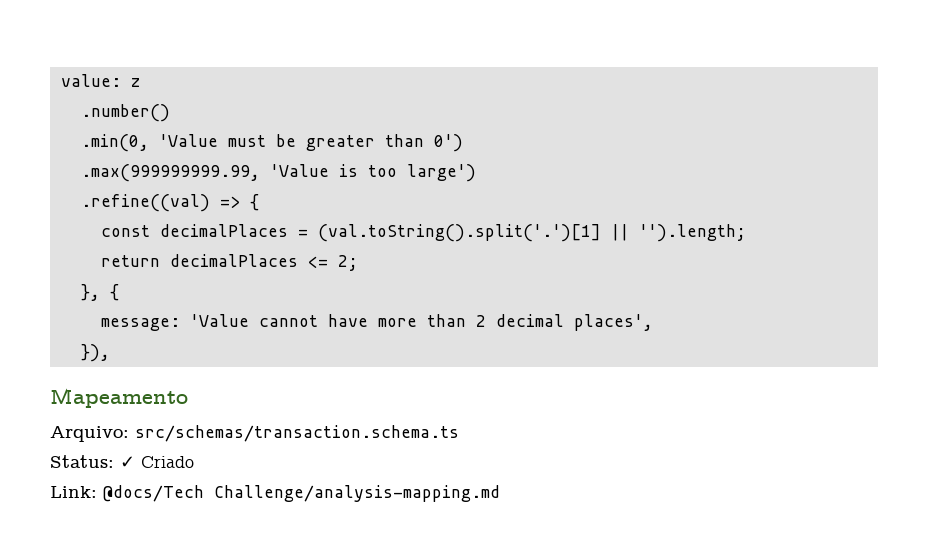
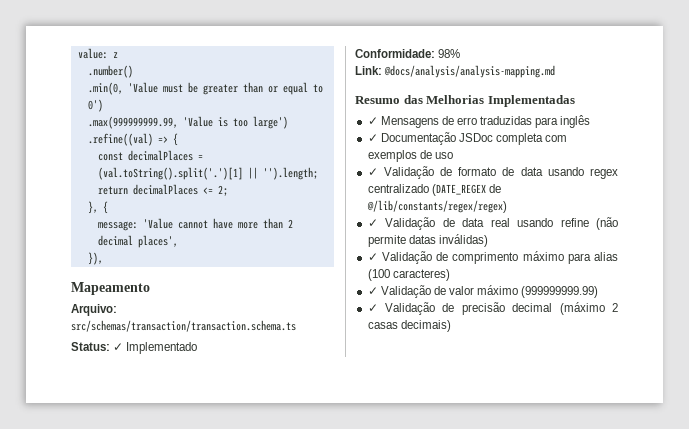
(424, 140) none -> [267,82,323,95] or equal to
[135,425,459,442] src/schemas/transaction.schema.ts -> [71,320,296,332] src/schemas/transaction/transaction.schema.ts
[141,456,194,468] [50,485,500,502] Criado // Link: @docs/Tech Challenge/analysis-mapping.md -> [126,342,198,354] [355,49,461,58] [355,65,556,78] [355,95,575,107] [367,115,591,128] [367,132,568,145] [367,150,453,162] [367,166,618,179] [367,184,501,196] [366,200,507,213] [367,217,618,230] [367,234,488,247] [367,251,618,264] [367,269,450,281] [367,285,599,298] [367,302,618,315] [367,320,451,332] Implementado // Conformidade: 98% // Link: @docs/analysis/analysis-mapping.md // Resumo das Melhorias Implementadas // ✓ Mensagens de erro traduzidas para inglês // ✓ Documentação JSDoc completa com exemplos de uso // ✓ Validação de formato de data usando regex centralizado (DATE_REGEX de @/lib/constants/regex/regex) // ✓ Validação de data real usando refine (não permite datas inválidas) // ✓ Validação de comprimento máximo para alias (100 caracteres) // ✓ Validação de valor máximo (999999999.99) // ✓ Validação de precisão decimal (máximo 2 casas decimais)

